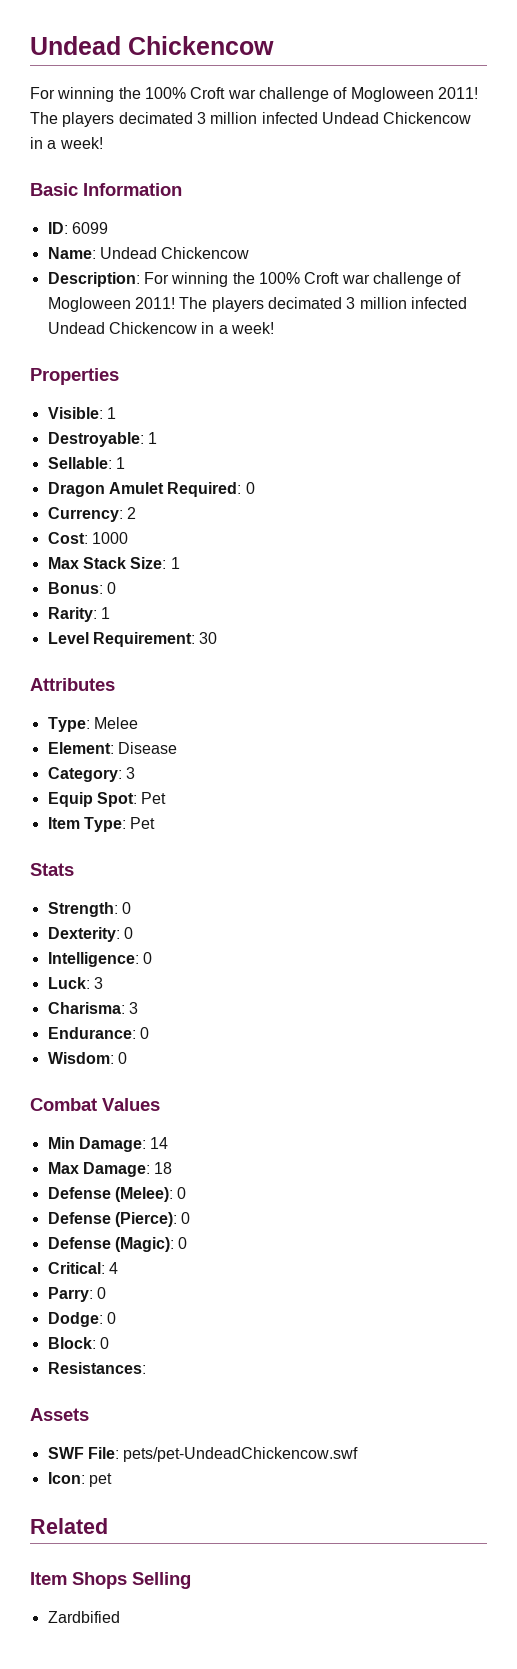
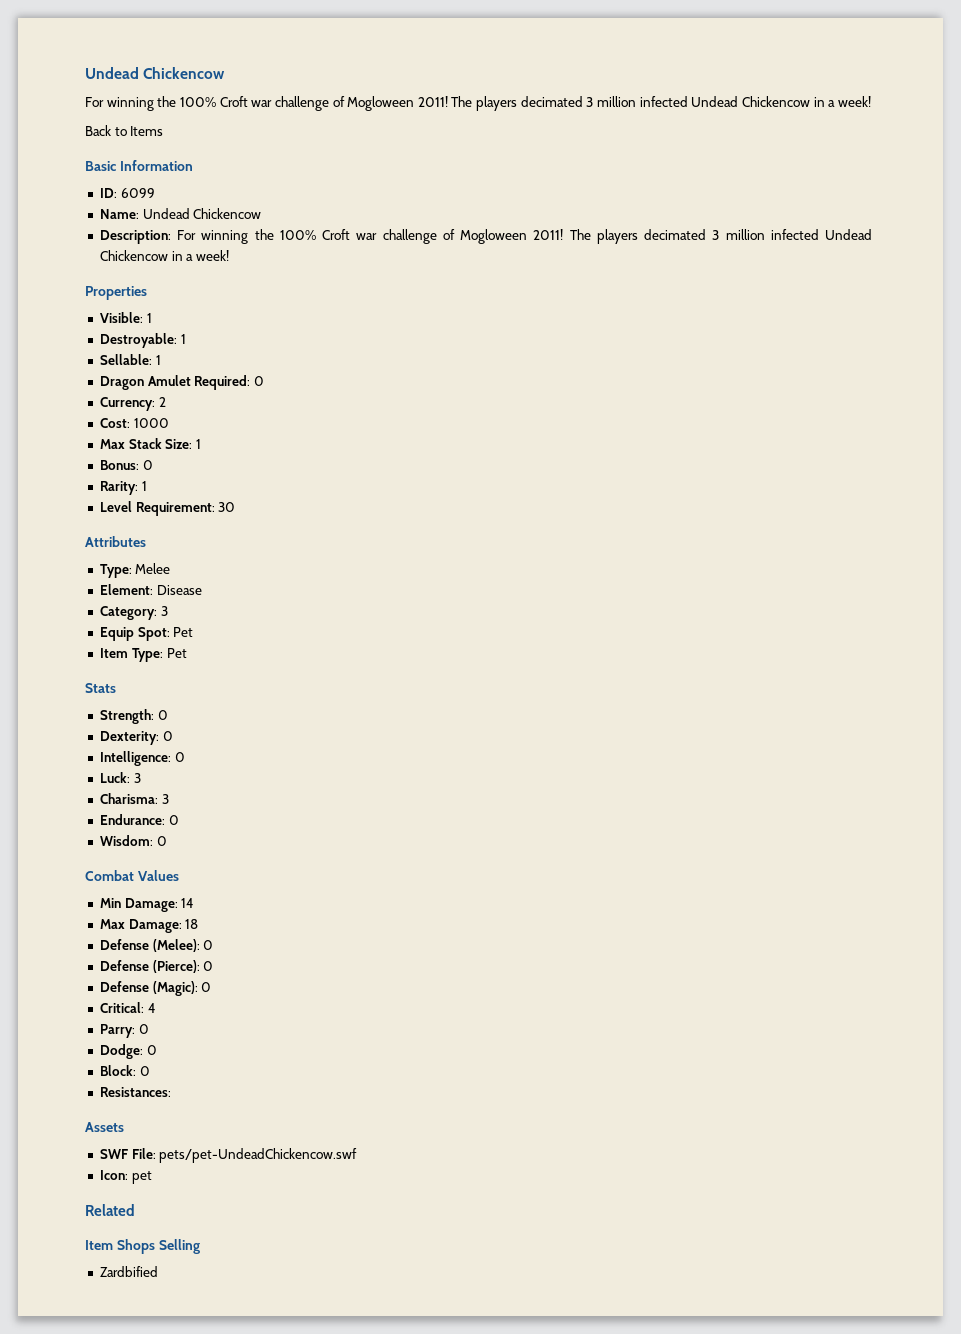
(103, 143) none -> [85,125,164,136] // Back to Items

